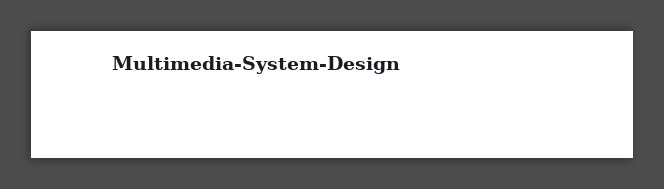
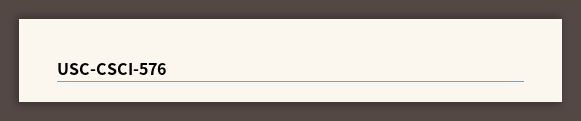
[112,56,400,74] Multimedia-System-Design -> [57,63,166,75] USC-CSCI-576

